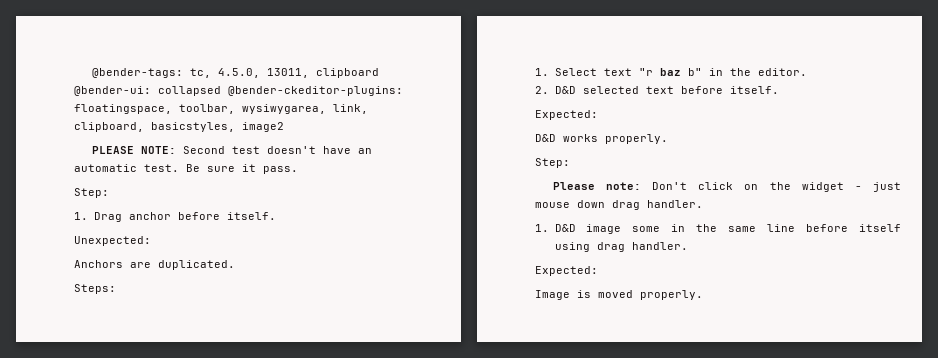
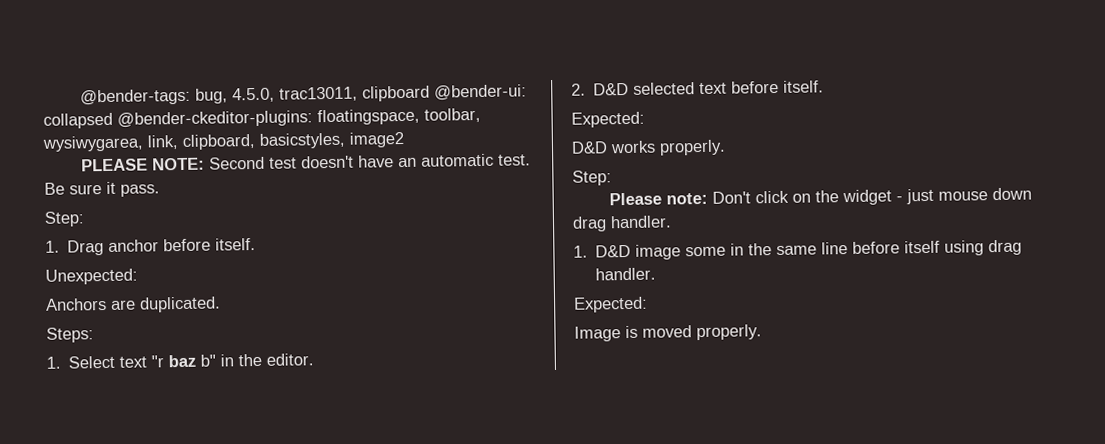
[189,68,309,78] tc, 4.5.0, 13011, -> [194,86,358,104] bug, 4.5.0, trac13011,

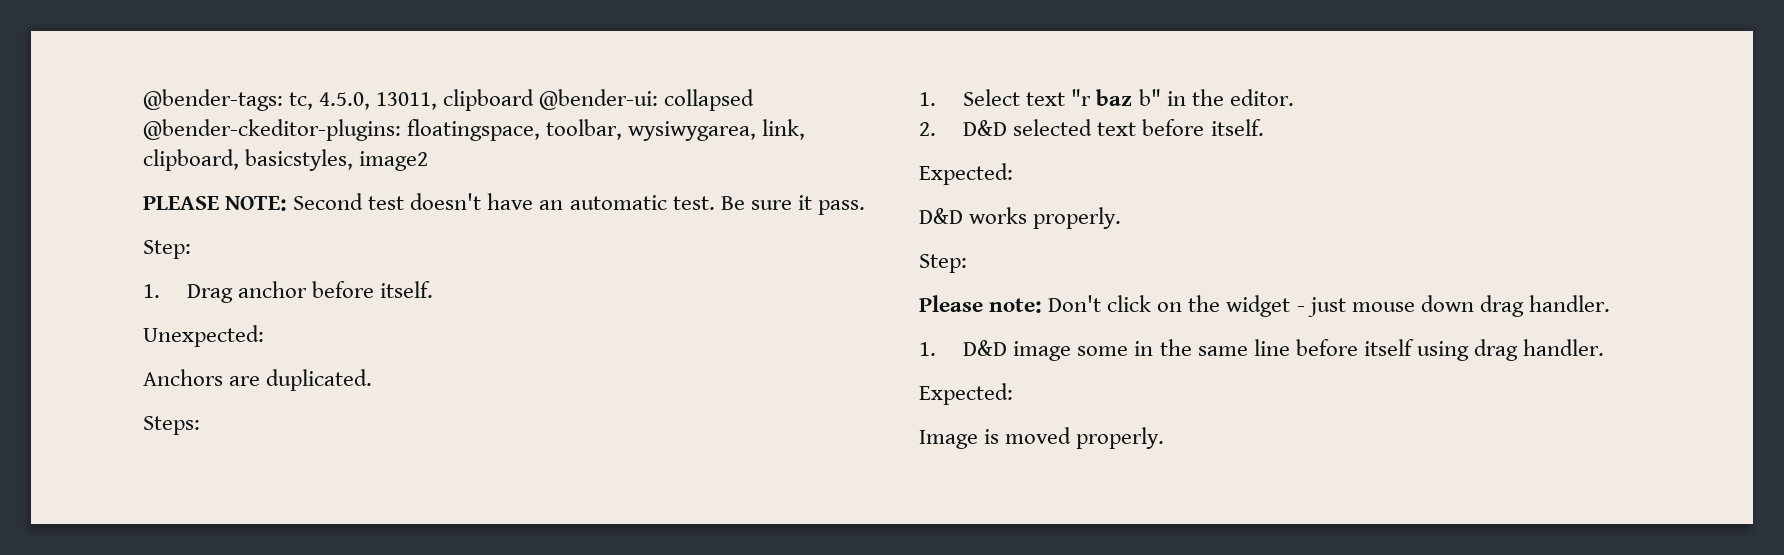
[194,86,358,104] bug, 4.5.0, trac13011, -> [289,92,438,110] tc, 4.5.0, 13011,

